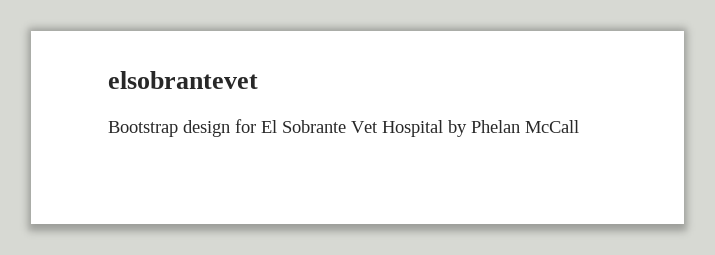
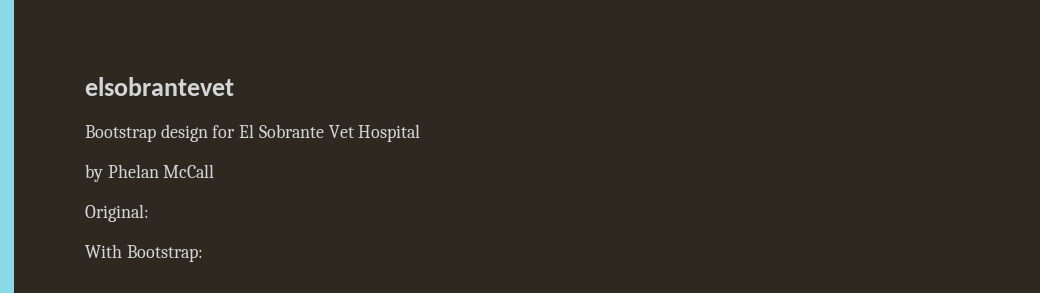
(443, 128) none -> (421, 133) //
(579, 126) none -> [85,204,149,222] [85,244,203,262] // Original: // With Bootstrap:

